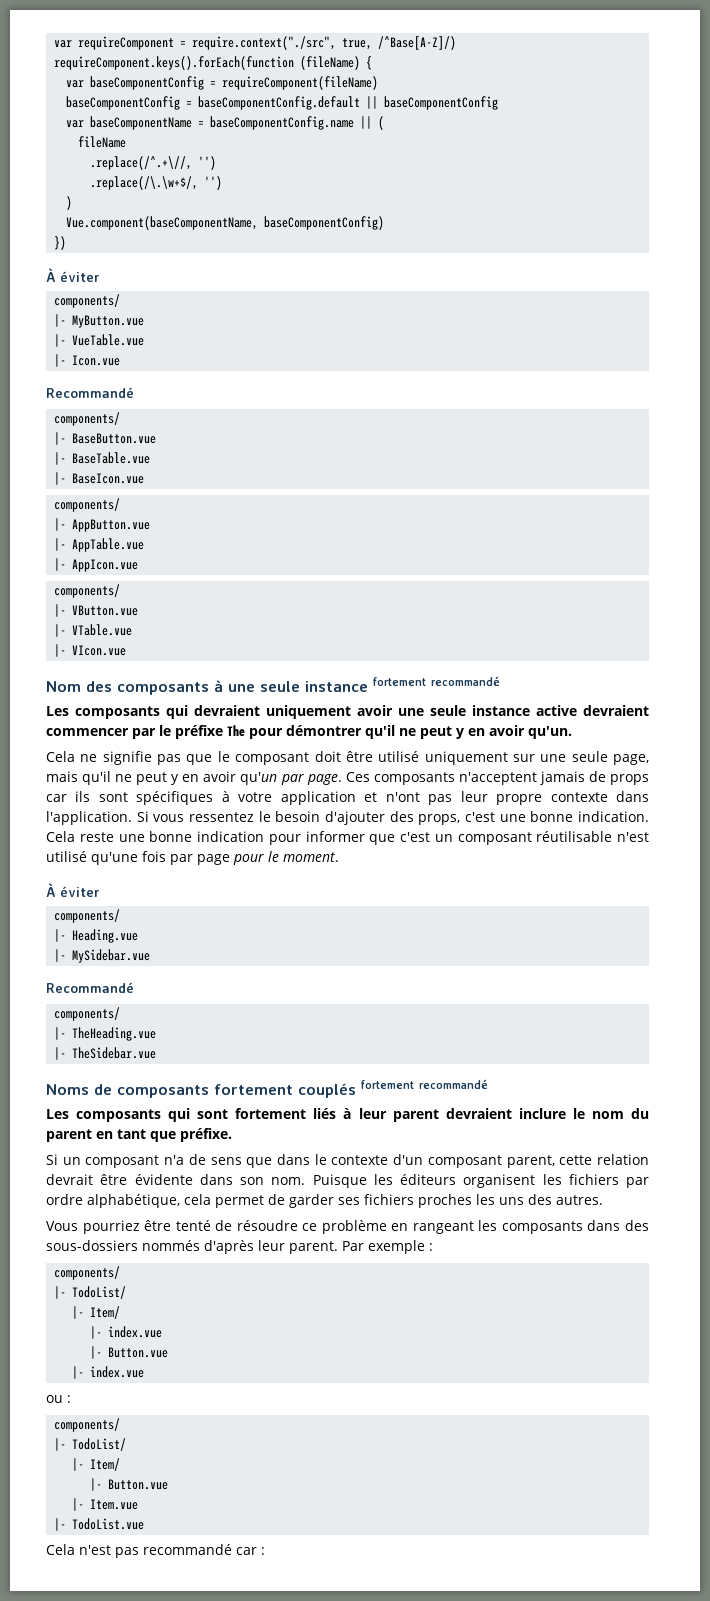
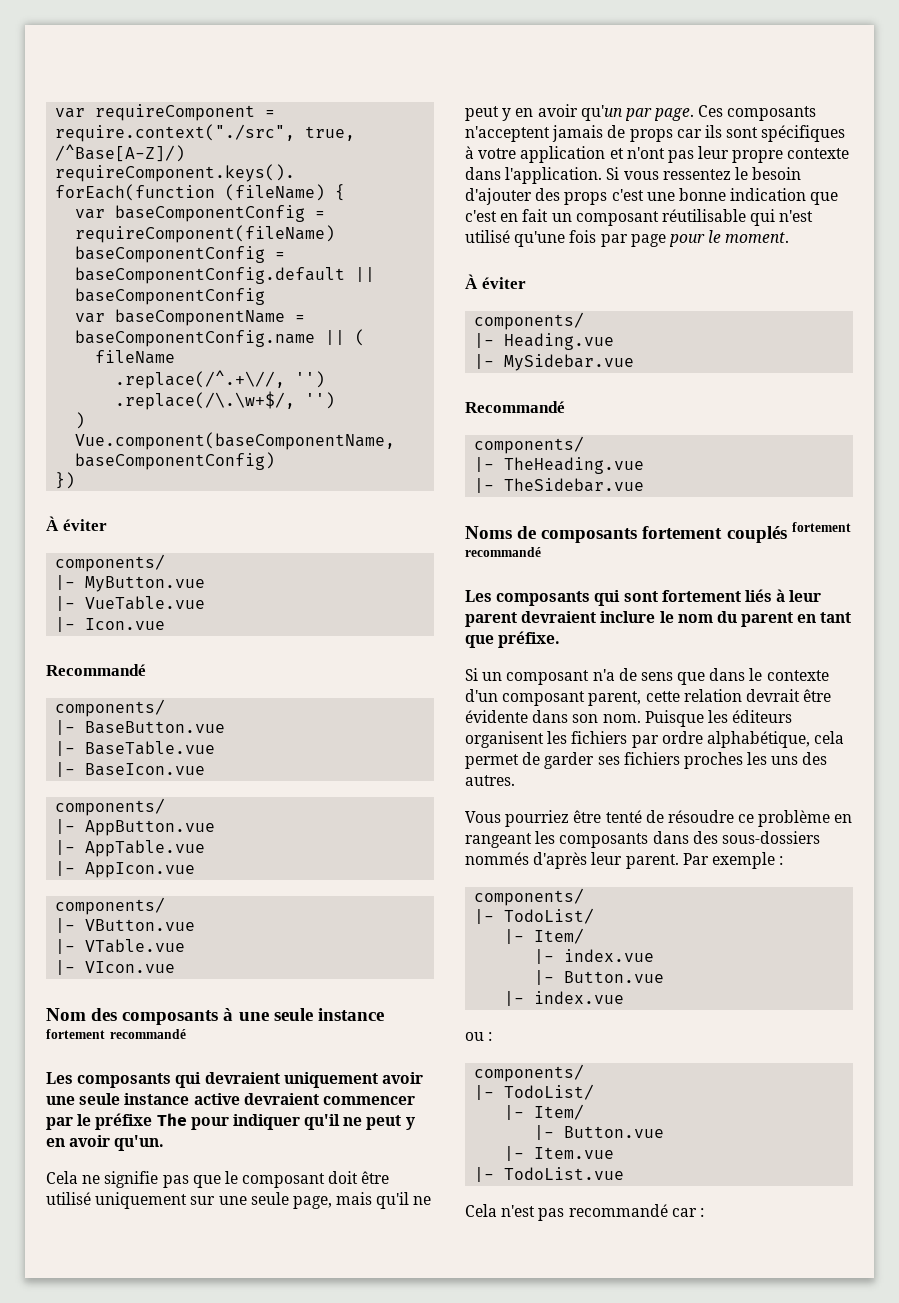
[286,725,362,736] démontrer -> [232,1114,300,1130] indiquer
[418,814,461,825] props, -> [564,192,608,205] props
[578,811,650,822] [46,831,430,845] indication. Cela reste une bonne indication pour informer que c'est -> [730,188,839,205] [465,209,549,222] indication que c'est en fait
(613, 836) none -> [750,209,776,226] qui

